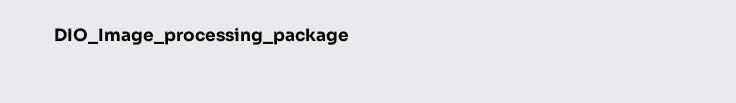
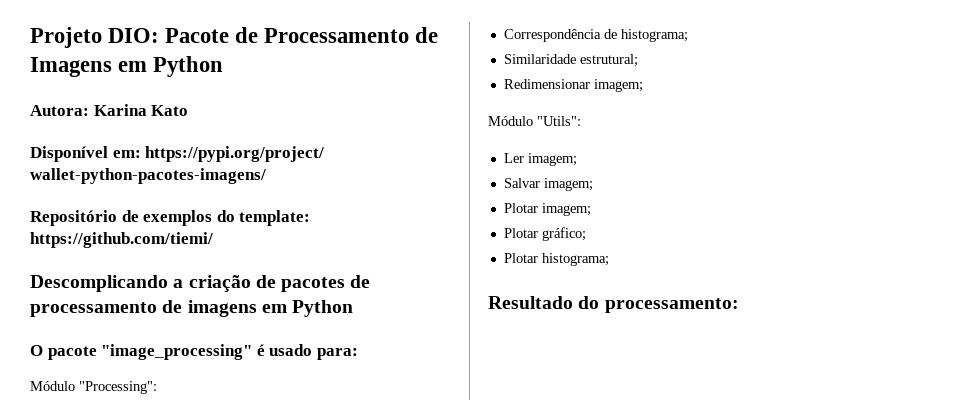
[54,27,349,45] DIO_Image_processing_package -> [30,27,439,48] [30,56,224,77] [30,104,189,116] [30,146,325,162] [30,168,266,184] [30,210,311,226] [30,232,213,248] [30,275,371,292] [30,300,354,317] [30,344,358,360] [30,381,157,394] [503,29,688,42] [503,54,638,67] [503,79,643,92] [488,116,581,126] [503,153,577,166] [503,178,593,191] [503,203,591,216] [503,227,586,241] [503,253,609,266] [488,296,739,313] Projeto DIO: Pacote de Processamento de Imagens em Python // Autora: Karina Kato // Disponível em: https://pypi.org/project/ wallet-python-pacotes-imagens/ // Repositório de exemplos do template: https://github.com/tiemi/ // Descomplicando a criação de pacotes de processamento de imagens em Python // O pacote "image_processing" é usado para: // Módulo "Processing": // Correspondência de histograma; // Similaridade estrutural; // Redimensionar imagem; // Módulo "Utils": // Ler imagem; // Salvar imagem; // Plotar imagem; // Plotar gráfico; // Plotar histograma; // Resultado do processamento:

